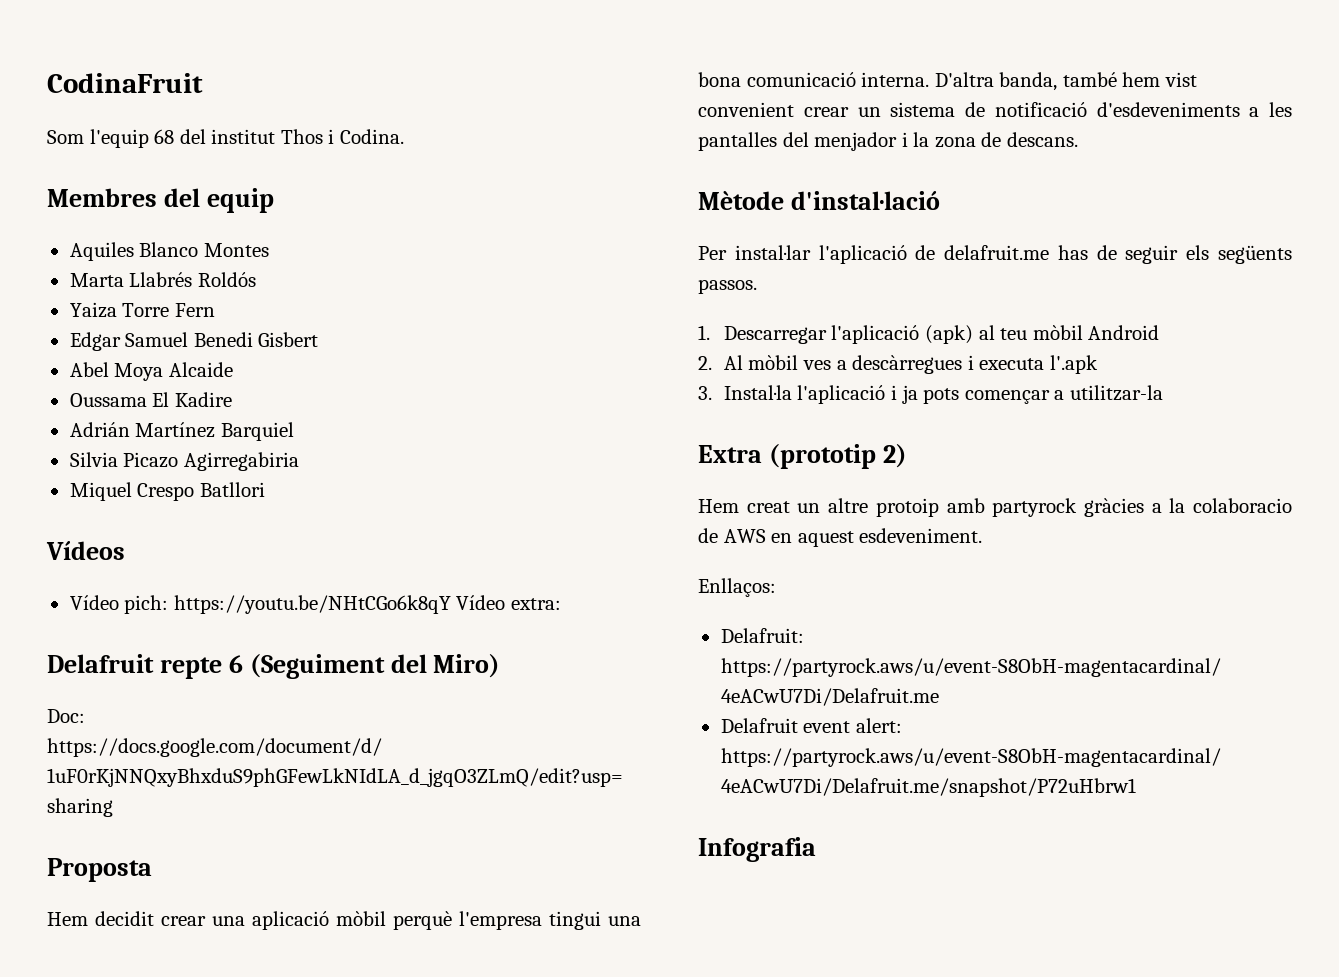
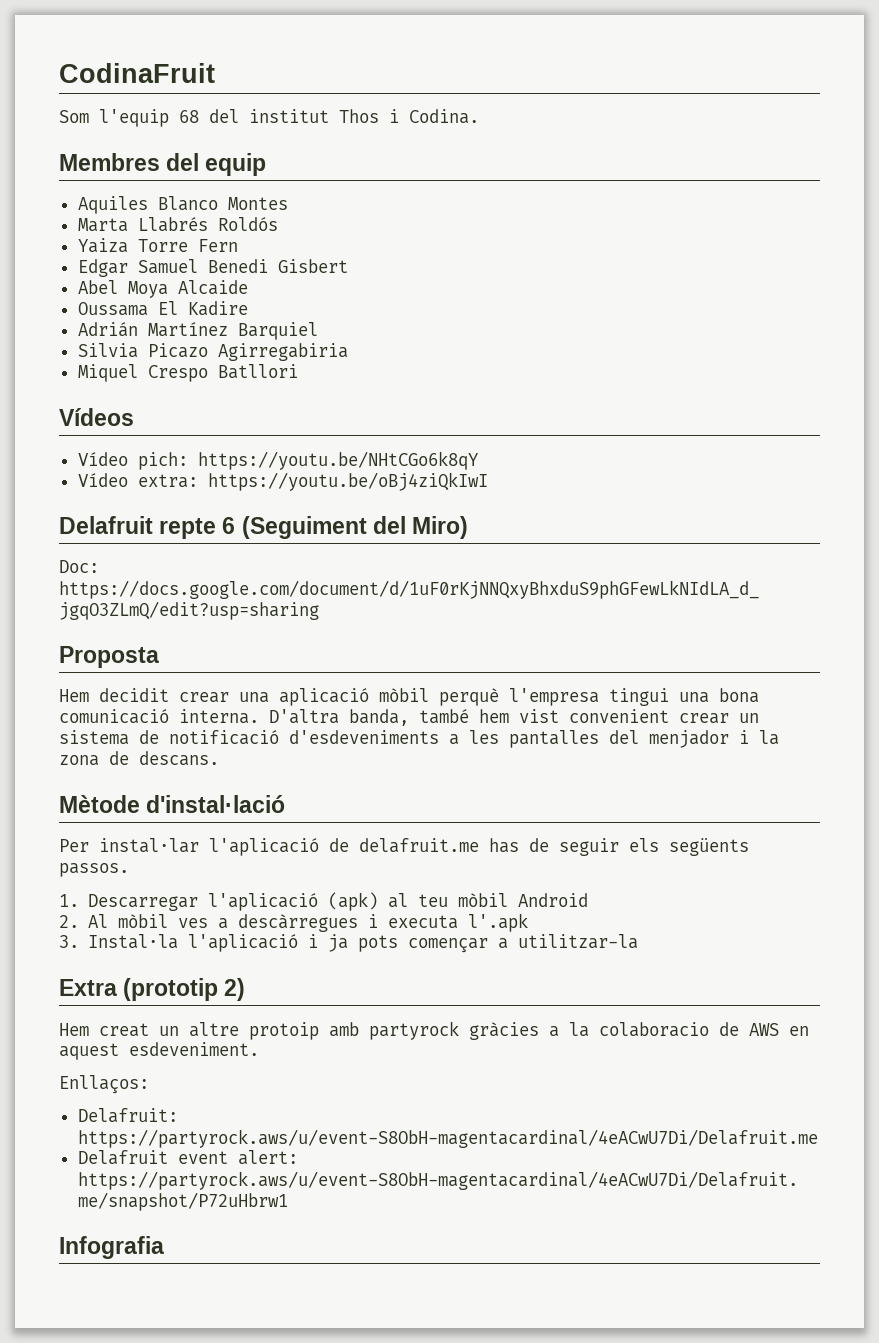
(451, 604) none -> (479, 460) //
(561, 604) none -> [207,472,488,491] https://youtu.be/oBj4ziQkIwI

